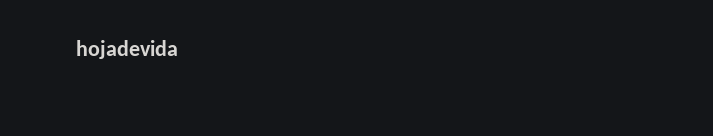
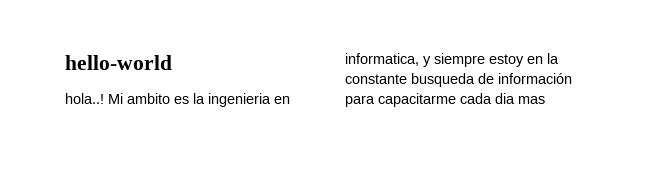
[76,40,178,59] hojadevida -> [65,55,172,70] [65,93,290,107] [345,53,559,67] [345,73,572,87] [345,93,545,107] hello-world // hola..! Mi ambito es la ingenieria en informatica, y siempre estoy en la constante busqueda de información para capacitarme cada dia mas

